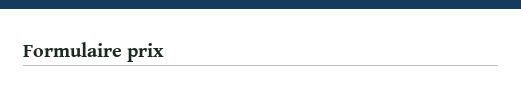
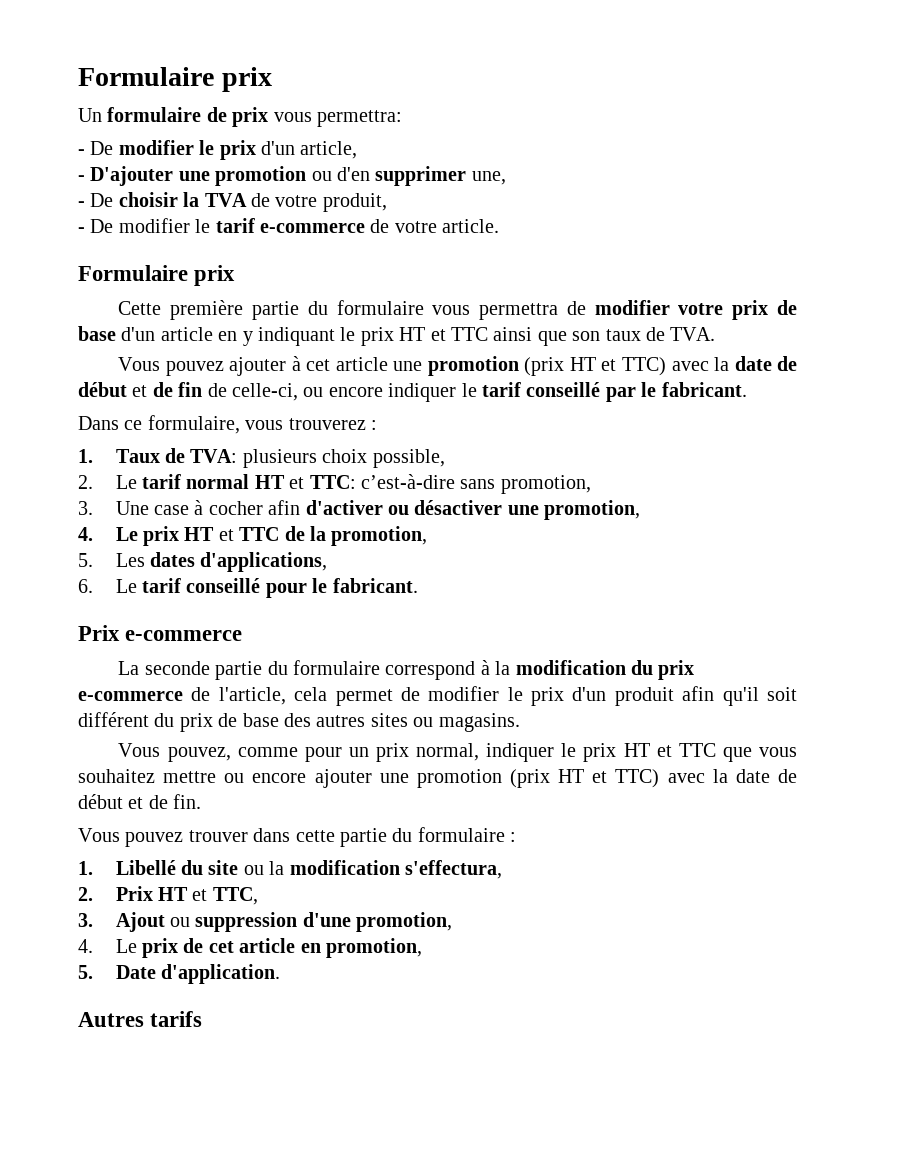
[23,42,165,62] Formulaire prix -> [78,67,272,92] [78,107,402,127] [78,140,358,160] [78,166,506,186] [78,192,387,212] [78,218,500,233] [78,265,236,286] [118,300,798,320] [78,326,716,346] [118,356,798,376] [78,382,747,402] [78,415,377,434] [78,448,445,468] [78,474,591,494] [78,500,641,520] [78,526,428,546] [78,552,328,572] [78,578,418,598] [78,625,243,641] [118,660,695,680] [78,686,797,706] [78,712,520,732] [118,743,797,762] [78,769,797,788] [78,794,202,809] [78,827,517,847] [78,860,502,879] [78,886,258,905] [78,912,453,932] [78,938,422,958] [78,964,280,984] [78,1011,203,1027] Formulaire prix // Un formulaire de prix vous permettra: // - De modifier le prix d'un article, // - D'ajouter une promotion ou d'en supprimer une, // - De choisir la TVA de votre produit, // - De modifier le tarif e-commerce de votre article. // Formulaire prix // Cette première partie du formulaire vous permettra de modifier votre prix de base d'un article en y indiquant le prix HT et TTC ainsi que son taux de TVA. // Vous pouvez ajouter à cet article une promotion (prix HT et TTC) avec la date de début et de fin de celle-ci, ou encore indiquer le tarif conseillé par le fabricant. // Dans ce formulaire, vous trouverez : // 1. Taux de TVA: plusieurs choix possible, // 2. Le tarif normal HT et TTC: c’est-à-dire sans promotion, // 3. Une case à cocher afin d'activer ou désactiver une promotion, // 4. Le prix HT et TTC de la promotion, // 5. Les dates d'applications, // 6. Le tarif conseillé pour le fabricant. // Prix e-commerce // La seconde partie du formulaire correspond à la modification du prix e-commerce de l'article, cela permet de modifier le prix d'un produit afin qu'il soit différent du prix de base des autres sites ou magasins. // Vous pouvez, comme pour un prix normal, indiquer le prix HT et TTC que vous souhaitez mettre ou encore ajouter une promotion (prix HT et TTC) avec la date de début et de fin. // Vous pouvez trouver dans cette partie du formulaire : // 1. Libellé du site ou la modification s'effectura, // 2. Prix HT et TTC, // 3. Ajout ou suppression d'une promotion, // 4. Le prix de cet article en promotion, // 5. Date d'application. // Autres tarifs

